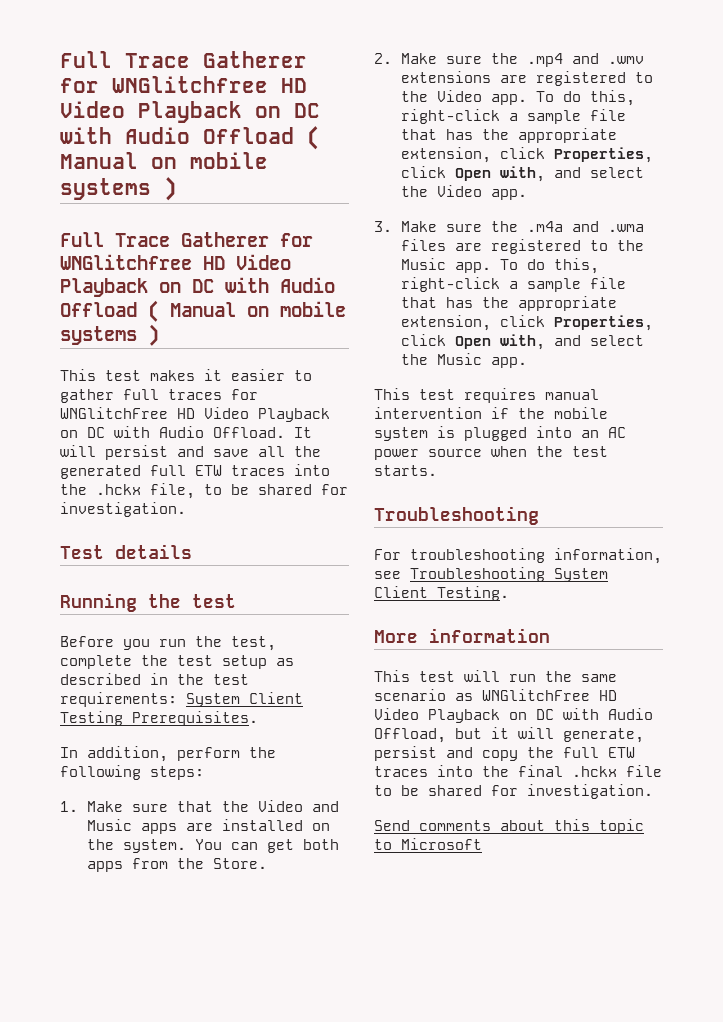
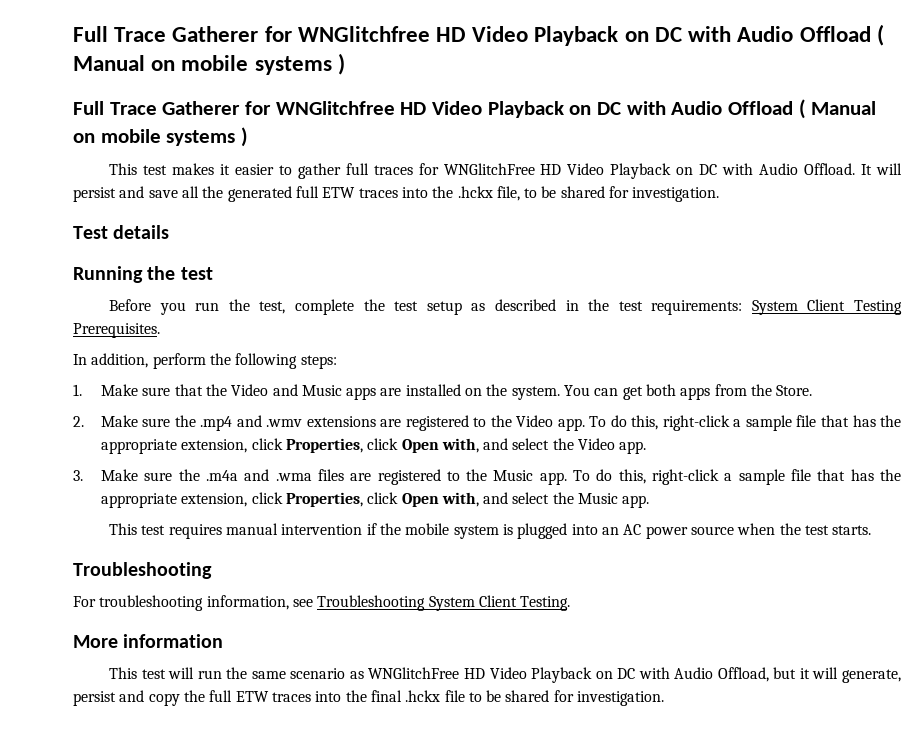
[374,819,644,834] [374,838,482,850] // Send comments about this topic to Microsoft -> (665, 698) none

